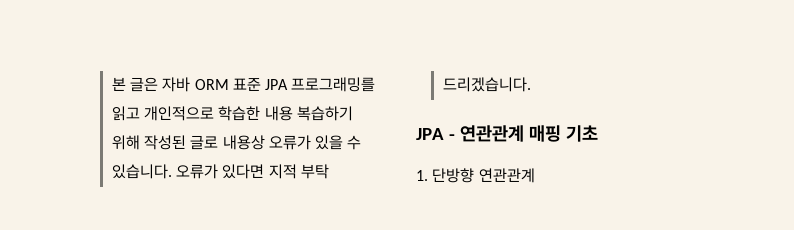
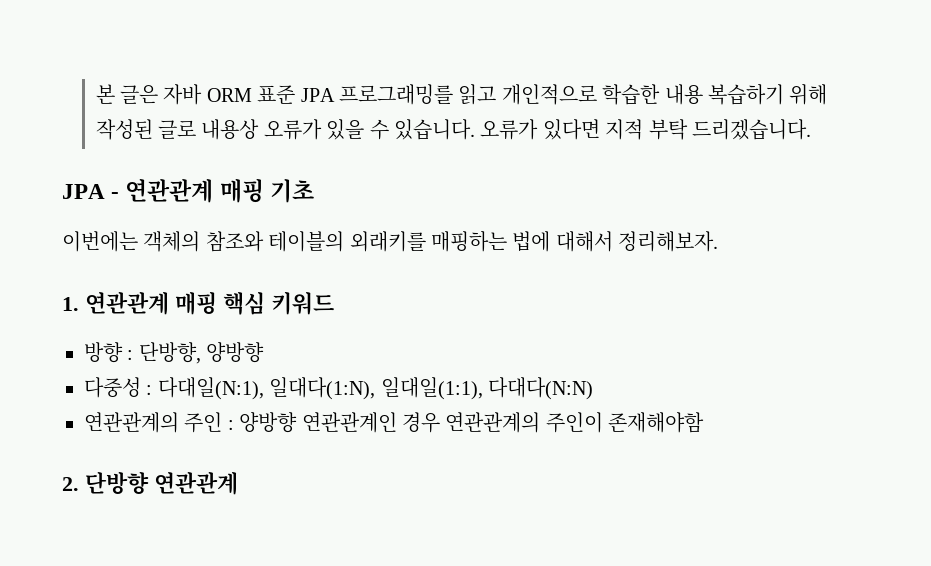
[416,170,428,181] 1. -> [62,231,719,252] [62,291,334,315] [84,342,265,364] [84,377,593,400] [84,412,705,433] [62,477,79,491] 이번에는 객체의 참조와 테이블의 외래키를 매핑하는 법에 대해서 정리해보자. // 1. 연관관계 매핑 핵심 키워드 // 방향 : 단방향, 양방향 // 다중성 : 다대일(N:1), 일대다(1:N), 일대일(1:1), 다대다(N:N) // 연관관계의 주인 : 양방향 연관관계인 경우 연관관계의 주인이 존재해야함 // 2.

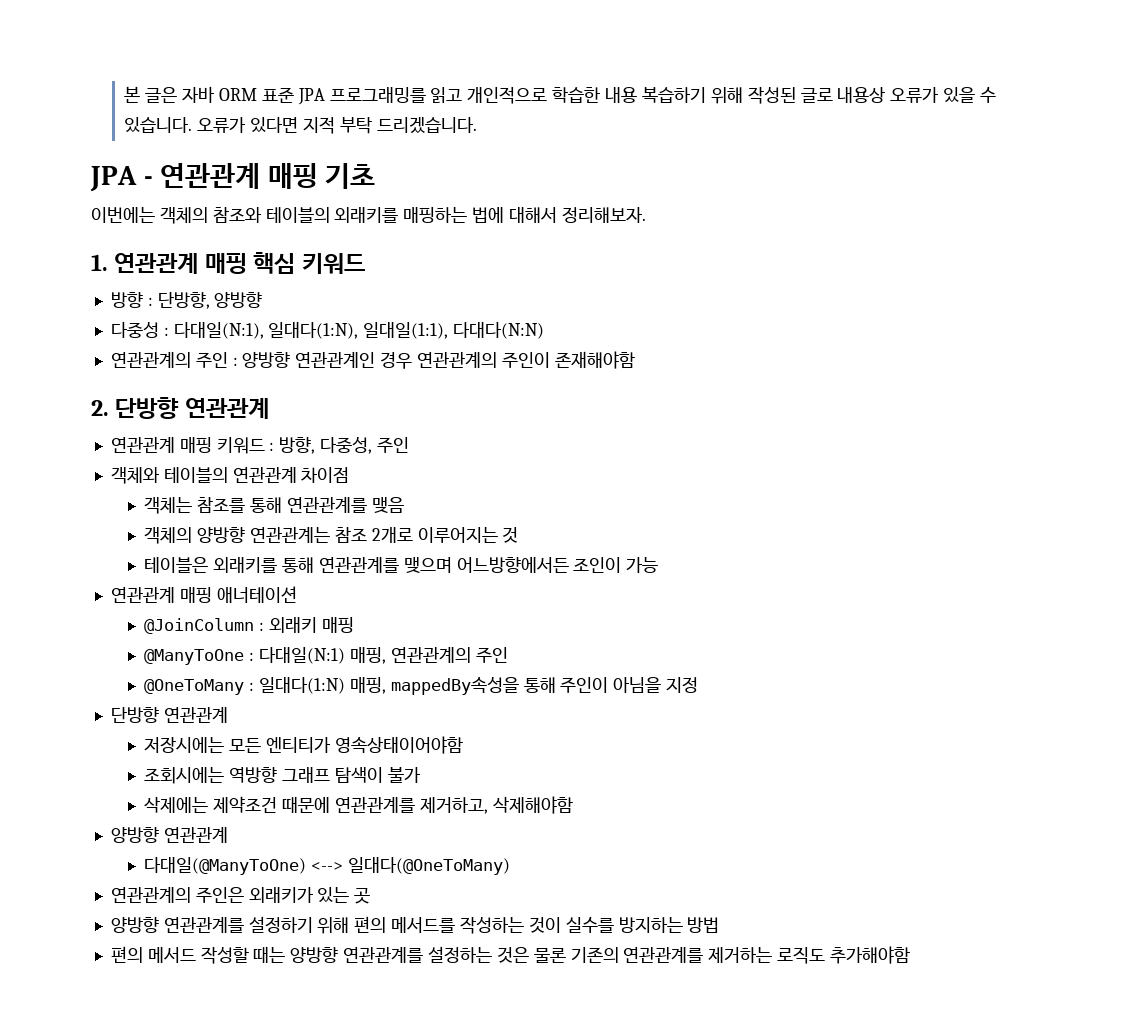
(238, 483) none -> [110,436,409,454] [110,466,350,484] [144,496,404,514] [144,526,519,544] [144,556,659,573] [110,586,297,603] [144,617,354,634] [144,646,508,665] [144,677,699,695] [110,706,228,723] [144,736,463,754] [144,767,421,784] [144,796,573,814] [110,826,228,843] [144,857,510,875] [110,886,371,904] [110,916,720,934] [110,946,910,964] // 연관관계 매핑 키워드 : 방향, 다중성, 주인 // 객체와 테이블의 연관관계 차이점 // 객체는 참조를 통해 연관관계를 맺음 // 객체의 양방향 연관관계는 참조 2개로 이루어지는 것 // 테이블은 외래키를 통해 연관관계를 맺으며 어느방향에서든 조인이 가능 // 연관관계 매핑 애너테이션 // @JoinColumn : 외래키 매핑 // @ManyToOne : 다대일(N:1) 매핑, 연관관계의 주인 // @OneToMany : 일대다(1:N) 매핑, mappedBy속성을 통해 주인이 아님을 지정 // 단방향 연관관계 // 저장시에는 모든 엔티티가 영속상태이어야함 // 조회시에는 역방향 그래프 탐색이 불가 // 삭제에는 제약조건 때문에 연관관계를 제거하고, 삭제해야함 // 양방향 연관관계 // 다대일(@ManyToOne) <--> 일대다(@OneToMany) // 연관관계의 주인은 외래키가 있는 곳 // 양방향 연관관계를 설정하기 위해 편의 메서드를 작성하는 것이 실수를 방지하는 방법 // 편의 메서드 작성할 때는 양방향 연관관계를 설정하는 것은 물론 기존의 연관관계를 제거하는 로직도 추가해야함

